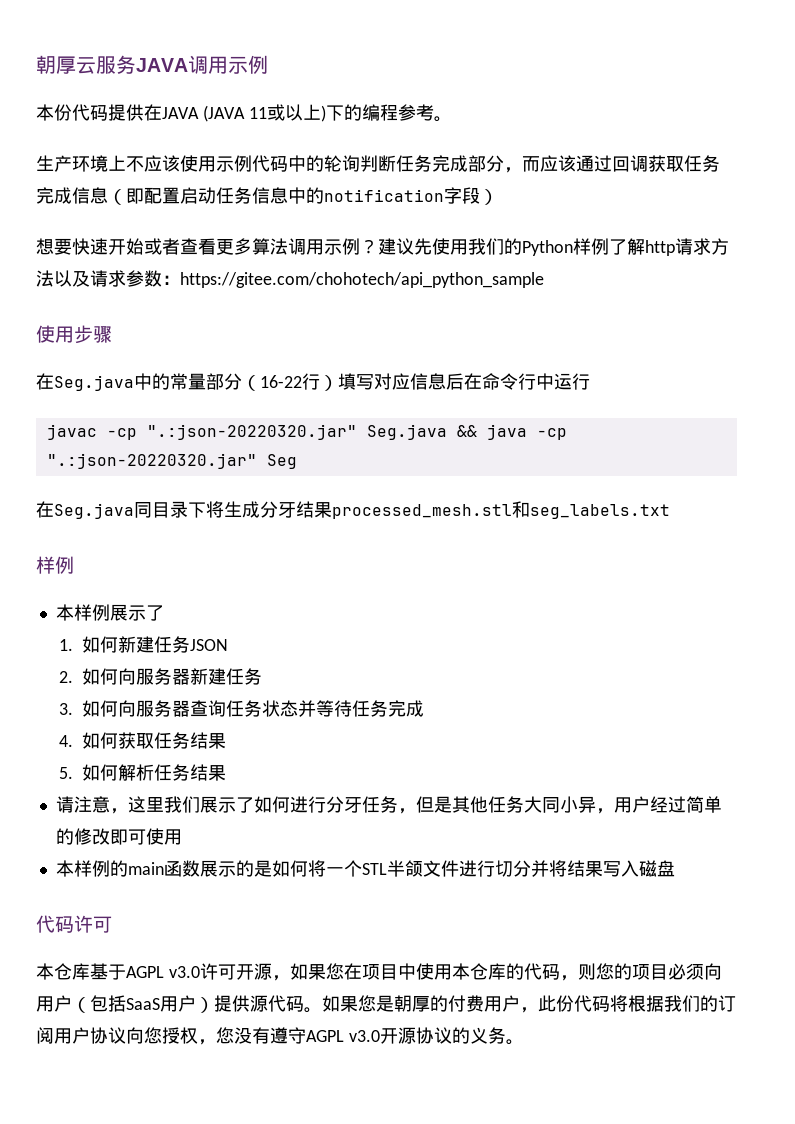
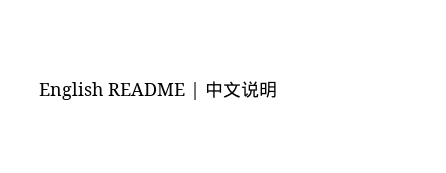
[36,55,268,74] [36,104,452,122] [36,155,720,173] [36,187,498,205] [36,238,729,256] [36,270,544,288] [36,325,112,344] [36,373,590,391] [46,424,567,440] [46,453,297,469] [36,501,670,519] [36,556,74,574] [55,604,164,621] [58,636,228,653] [58,668,262,685] [58,700,424,717] [58,732,226,749] [58,764,226,781] [55,796,722,814] [55,828,182,845] [55,860,675,877] [36,915,112,933] [36,963,722,981] [36,995,736,1013] [36,1027,524,1045] 朝厚云服务JAVA调用示例 // 本份代码提供在JAVA (JAVA 11或以上)下的编程参考。 // 生产环境上不应该使用示例代码中的轮询判断任务完成部分，而应该通过回调获取任务完成信息（即配置启动任务信息中的notification字段） // 想要快速开始或者查看更多算法调用示例？建议先使用我们的Python样例了解http请求方法以及请求参数：https://gitee.com/chohotech/api_python_sample // 使用步骤 // 在Seg.java中的常量部分（16-22行）填写对应信息后在命令行中运行 // javac -cp ".:json-20220320.jar" Seg.java && java -cp ".:json-20220320.jar" Seg // 在Seg.java同目录下将生成分牙结果processed_mesh.stl和seg_labels.txt // 样例 // 本样例展示了 // 1.如何新建任务JSON // 2.如何向服务器新建任务 // 3.如何向服务器查询任务状态并等待任务完成 // 4.如何获取任务结果 // 5.如何解析任务结果 // 请注意，这里我们展示了如何进行分牙任务，但是其他任务大同小异，用户经过简单的修改即可使用 // 本样例的main函数展示的是如何将一个STL半颌文件进行切分并将结果写入磁盘 // 代码许可 // 本仓库基于AGPL v3.0许可开源，如果您在项目中使用本仓库的代码，则您的项目必须向用户（包括SaaS用户）提供源代码。如果您是朝厚的付费用户，此份代码将根据我们的订阅用户协议向您授权，您没有遵守AGPL v3.0开源协议的义务。 -> [39,81,277,100] English README | 中文说明

